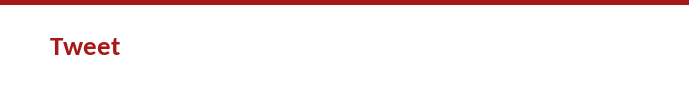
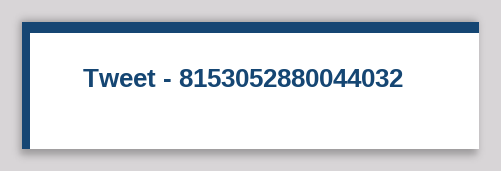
(120, 46) none -> [163,69,404,87] - 8153052880044032

